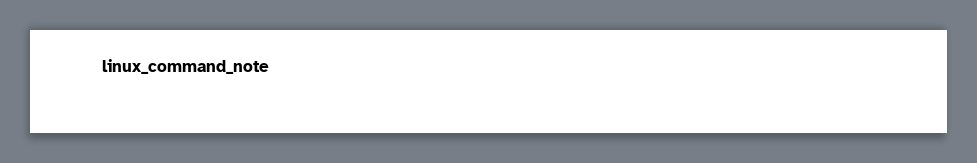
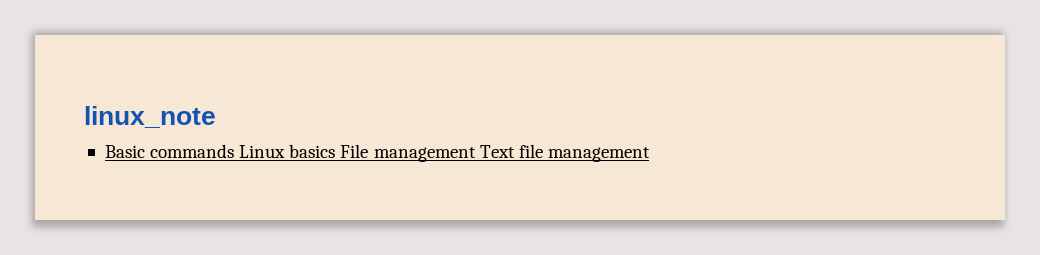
[102,59,269,74] linux_command_note -> [84,106,216,128] [104,144,650,162] linux_note // Basic commands Linux basics File management Text file management

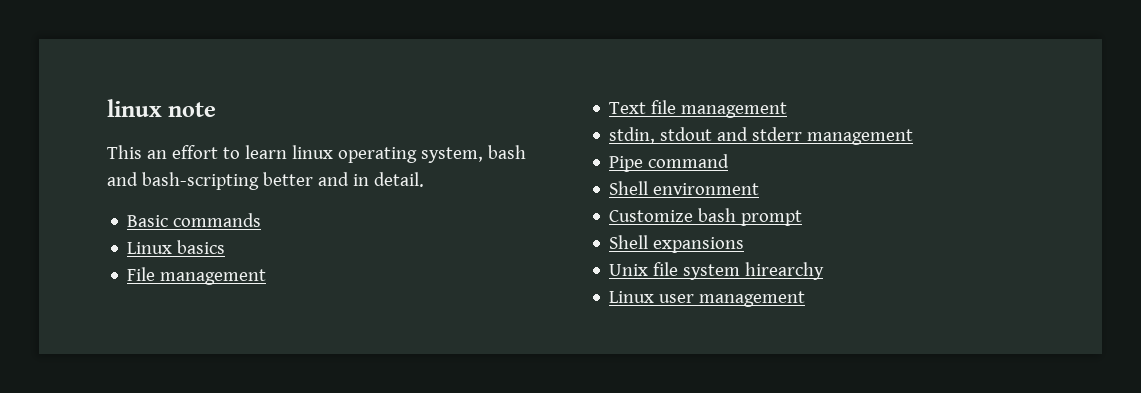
[84,106,216,128] linux_note -> [107,99,217,117] [107,145,526,163] [107,172,424,190] linux note // This an effort to learn linux operating system, bash and bash-scripting better and in detail.
(235, 151) none -> (262, 220) //
(336, 151) none -> (226, 247) //
(476, 154) none -> (267, 277) //
(650, 154) none -> [609,127,914,145] [609,154,730,172] [609,181,760,195] [609,208,803,226] [609,235,745,253] [609,262,825,280] [609,291,806,307] // stdin, stdout and stderr management // Pipe command // Shell environment // Customize bash prompt // Shell expansions // Unix file system hirearchy // Linux user management

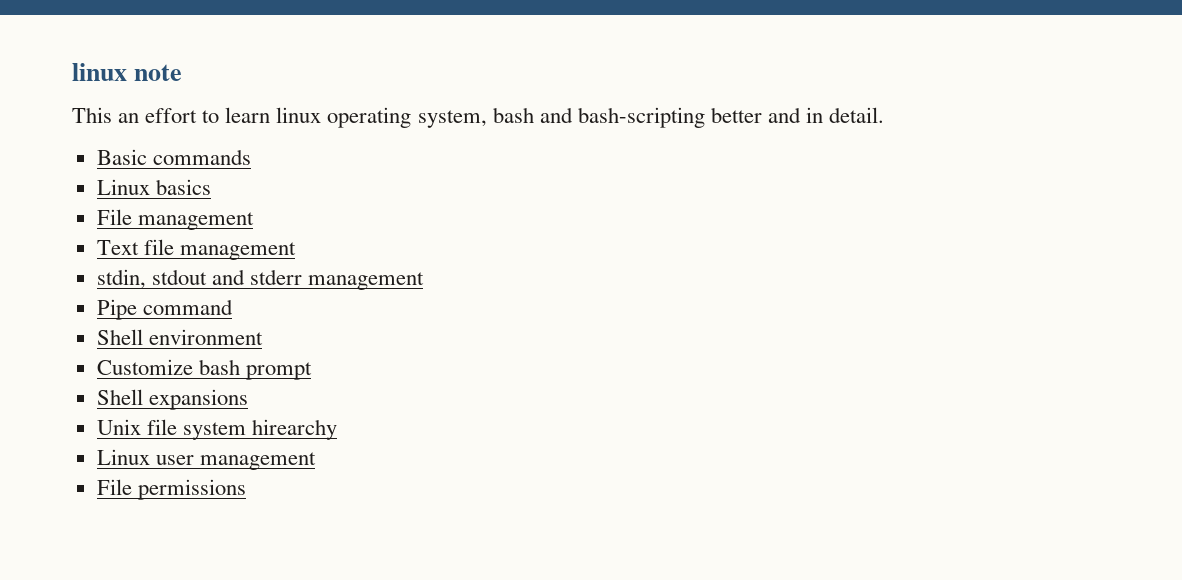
(806, 299) none -> [96,479,246,500] // File permissions

